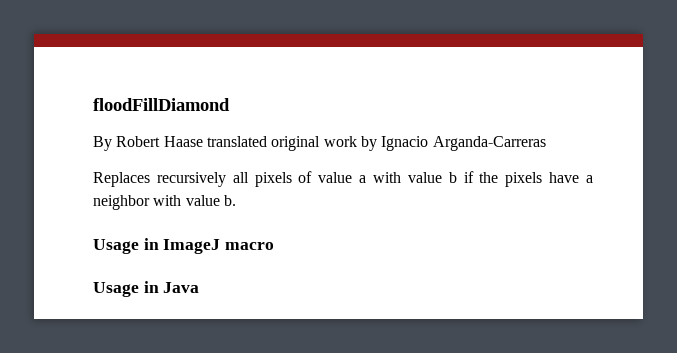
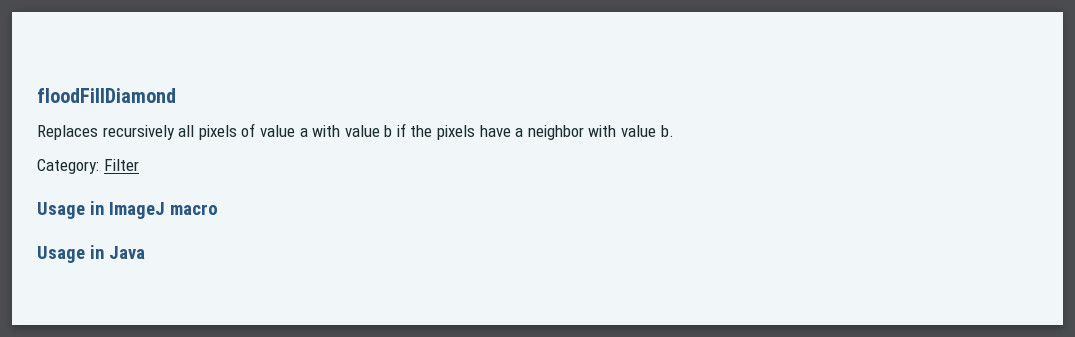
[93,136,546,151] // By Robert Haase translated original work by Ignacio Arganda-Carreras -> (176, 95) none
(236, 200) none -> [37,159,139,174] // Category: Filter

